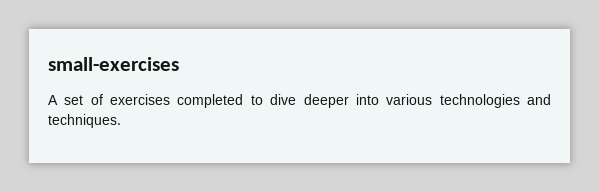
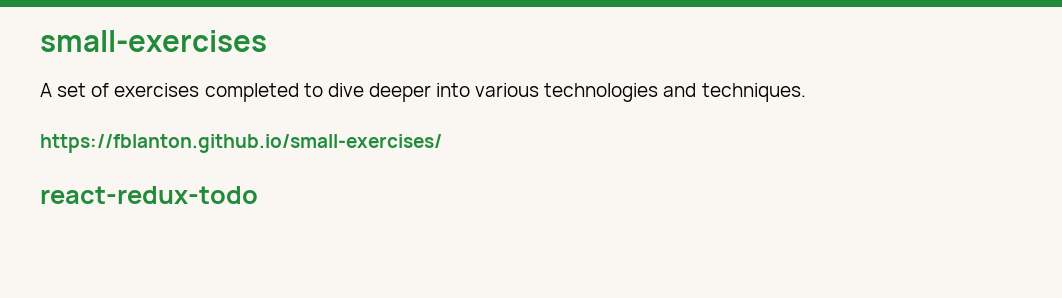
(121, 121) none -> [40,134,442,153] [40,186,258,204] // https://fblanton.github.io/small-exercises/ // react-redux-todo

